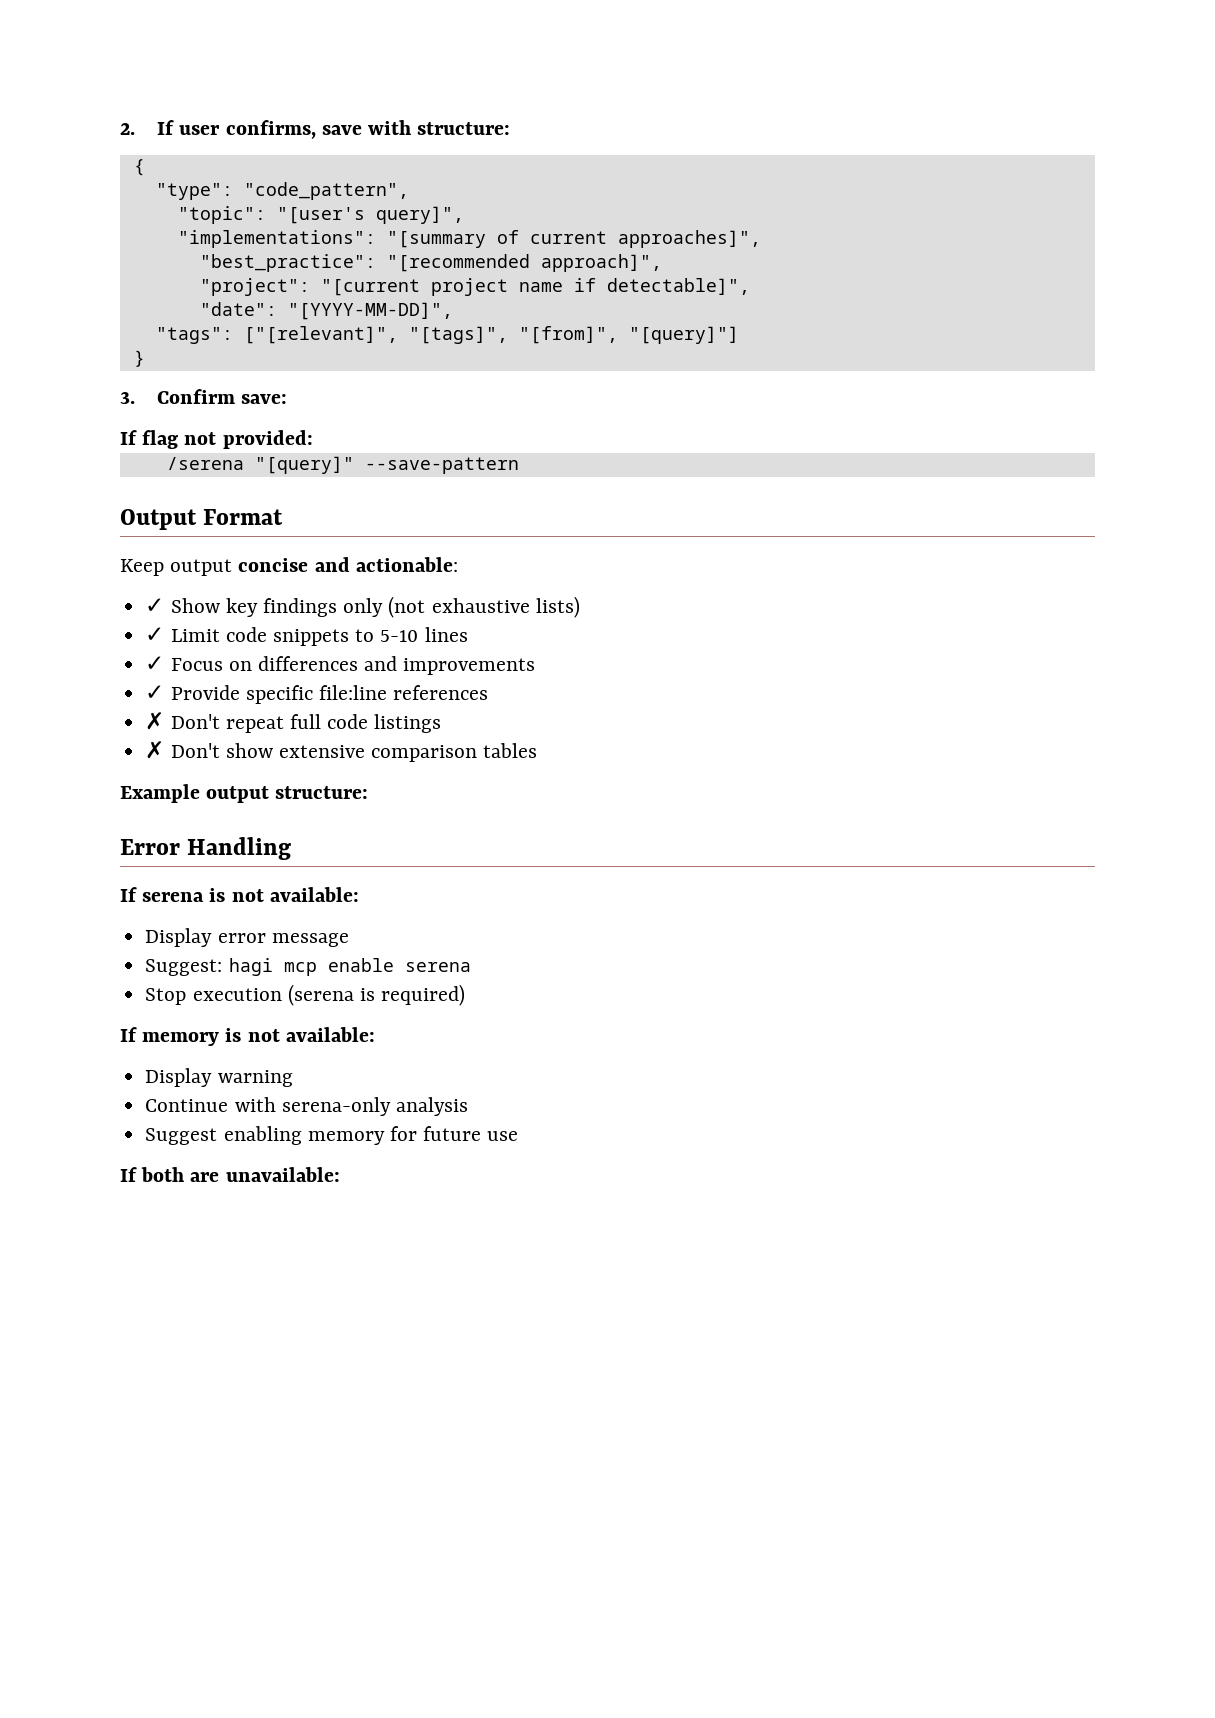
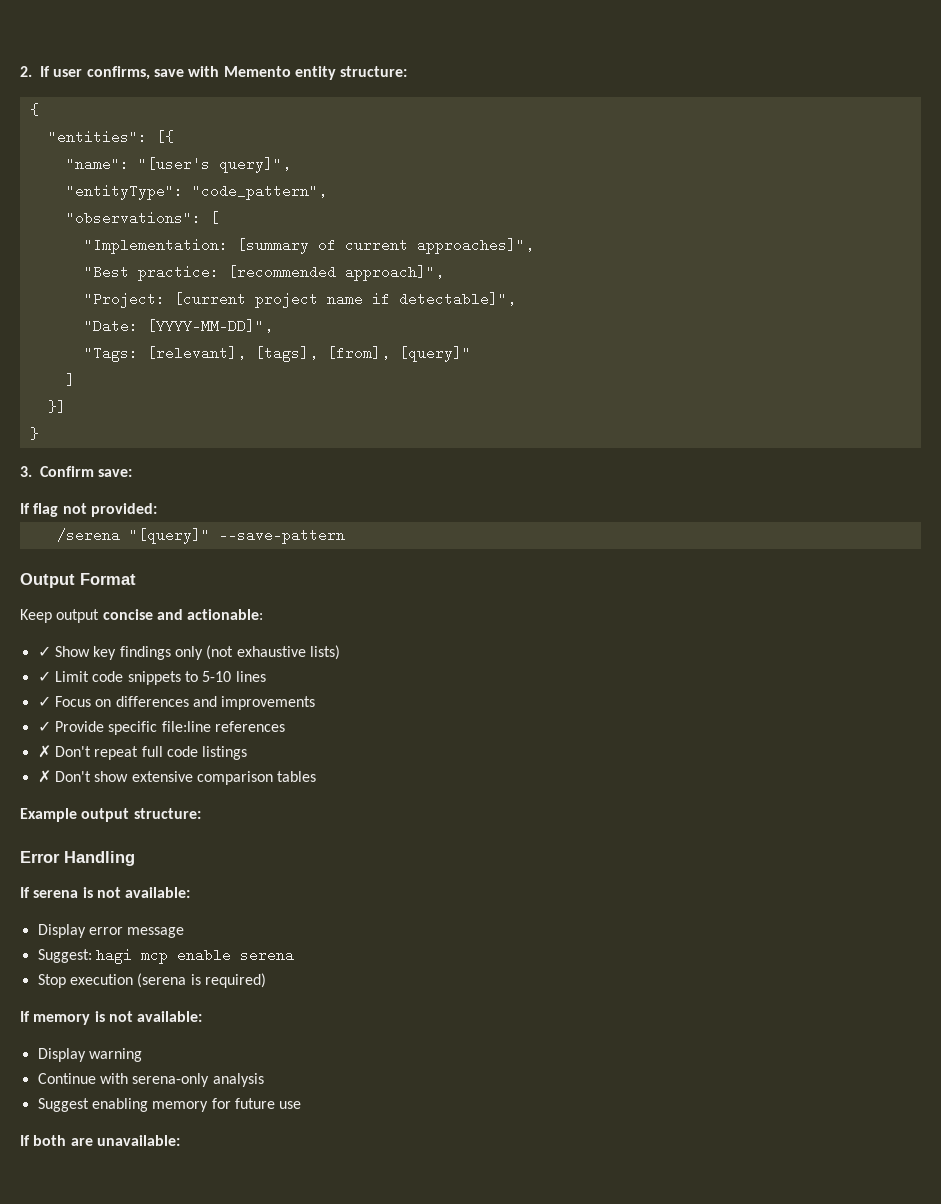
(411, 127) none -> [223,66,336,80] Memento entity
[155,182,409,200] [177,206,266,224] "type": "code_pattern", // "topic": -> [47,130,174,144] [65,157,129,171] "entities": [{ // "name":
[177,230,486,248] "implementations": "[summary -> [65,184,327,200] [65,211,219,225] [83,238,309,254] "entityType": "code_pattern", // "observations": [ // "Implementation: [summary
[199,254,530,272] "best_practice": "[recommended -> [83,265,336,281] "Best practice: [recommended
[199,278,420,296] "project": "[current -> [83,292,246,308] "Project: [current
[199,302,453,320] [155,326,739,344] "date": "[YYYY-MM-DD]", // "tags": ["[relevant]", "[tags]", "[from]", "[query]"] -> [83,319,273,333] [83,346,471,362] [65,373,75,387] [47,400,66,414] "Date: [YYYY-MM-DD]", // "Tags: [relevant], [tags], [from], [query]" // ] // }]

